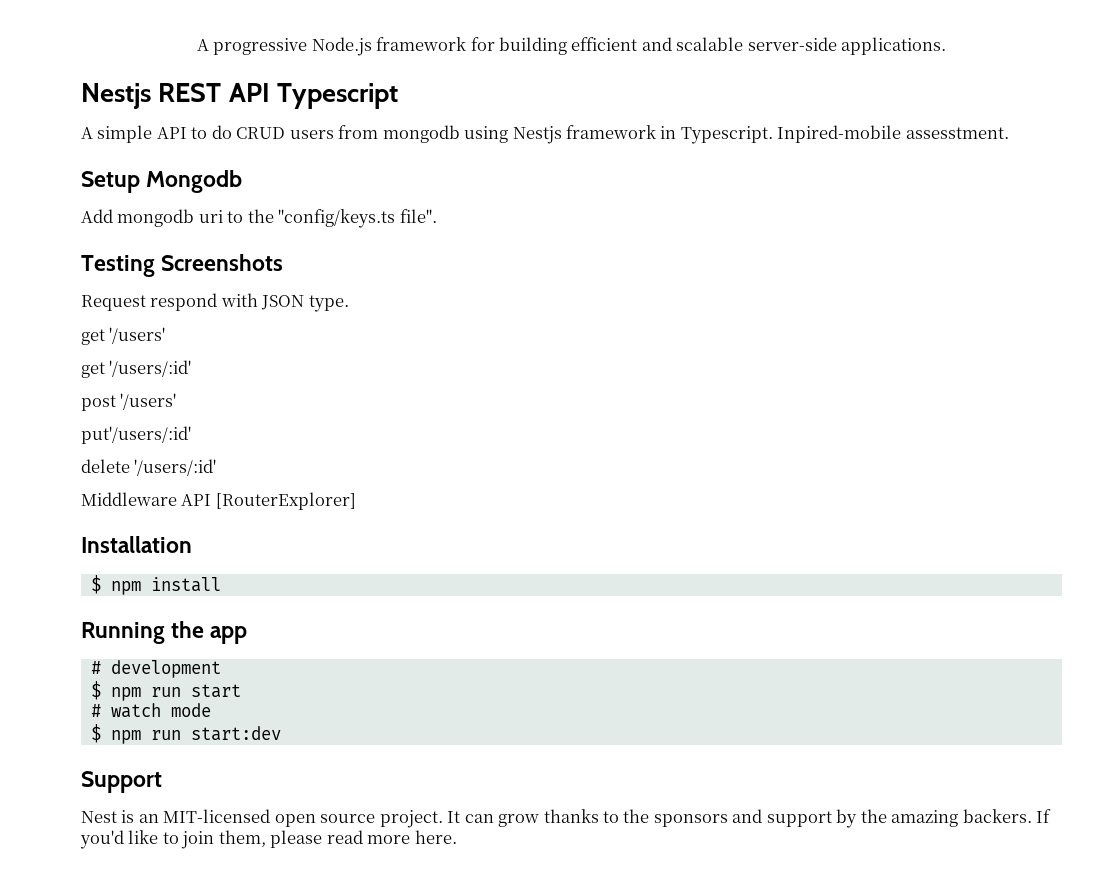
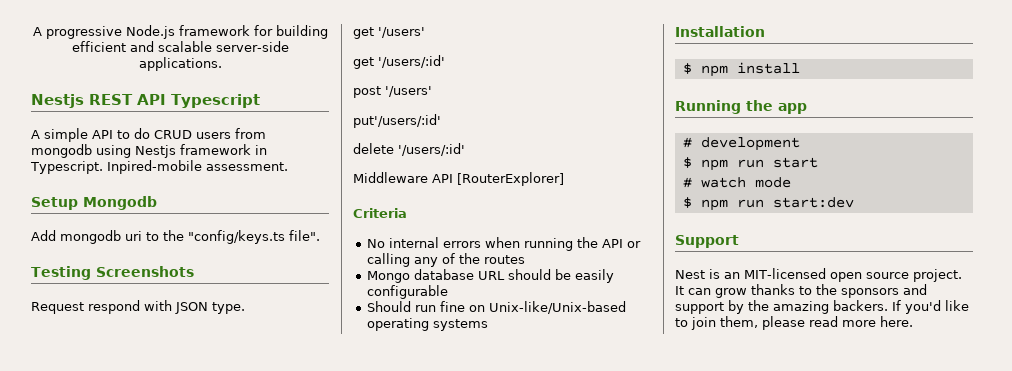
[905,127,1009,139] assesstment. -> [205,162,288,171] assessment.
(356, 501) none -> [353,208,407,218] [366,237,641,251] [366,253,525,267] [366,269,614,283] [366,285,448,299] [366,301,626,314] [366,318,488,331] // Criteria // No internal errors when running the API or calling any of the routes // Mongo database URL should be easily configurable // Should run fine on Unix-like/Unix-based operating systems

